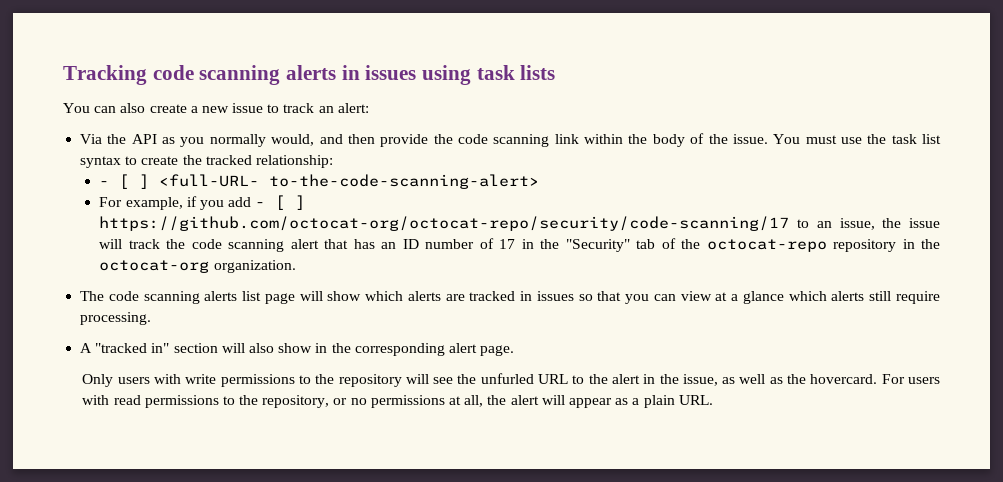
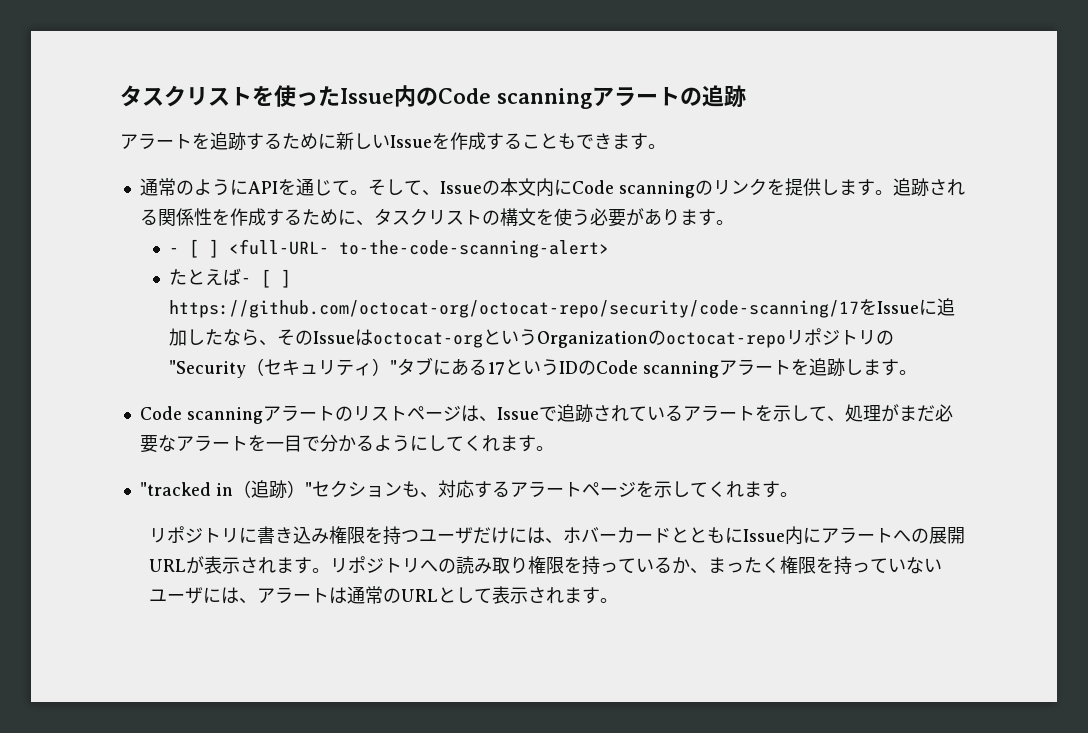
[63,65,556,85] [63,103,369,113] [80,133,941,147] [80,155,333,168] Tracking code scanning alerts in issues using task lists // You can also create a new issue to track an alert: // Via the API as you normally would, and then provide the code scanning link within the body of the issue. You must use the task list syntax to create the tracked relationship: -> [120,85,746,109] [120,132,666,151] [139,178,965,198] [139,208,734,227] タスクリストを使ったIssue内のCode scanningアラートの追跡 // アラートを追跡するために新しいIssueを作成することもできます。 // 通常のようにAPIを通じて。そして、Issueの本文内にCode scanningのリンクを提供します。追跡される関係性を作成するために、タスクリストの構文を使う必要があります。
[99,195,306,210] [99,216,940,231] [99,238,941,252] [99,260,296,273] [80,291,941,304] [80,312,152,325] [80,343,515,356] [82,373,941,387] [82,395,713,408] For example, if you add - [ ] https://github.com/octocat-org/octocat-repo/security/code-scanning/17 to an issue, the issue will track the code scanning alert that has an ID number of 17 in the "Security" tab of the octocat-repo repository in the octocat-org organization. // The code scanning alerts list page will show which alerts are tracked in issues so that you can view at a glance which alerts still require processing. // A "tracked in" section will also show in the corresponding alert page. // Only users with write permissions to the repository will see the unfurled URL to the alert in the issue, as well as the hovercard. For users with read permissions to the repository, or no permissions at all, the alert will appear as a plain URL. -> [168,268,291,288] [168,298,955,318] [168,328,894,348] [168,357,917,378] [139,404,953,424] [139,434,554,453] [139,480,798,499] [149,526,966,545] [149,556,943,575] [149,586,619,604] たとえば- [ ] https://github.com/octocat-org/octocat-repo/security/code-scanning/17をIssueに追加したなら、そのIssueはoctocat-orgというOrganizationのoctocat-repoリポジトリの"Security（セキュリティ）"タブにある17というIDのCode scanningアラートを追跡します。 // Code scanningアラートのリストページは、Issueで追跡されているアラートを示して、処理がまだ必要なアラートを一目で分かるようにしてくれます。 // "tracked in（追跡）"セクションも、対応するアラートページを示してくれます。 // リポジトリに書き込み権限を持つユーザだけには、ホバーカードとともにIssue内にアラートへの展開URLが表示されます。リポジトリへの読み取り権限を持っているか、まったく権限を持っていないユーザには、アラートは通常のURLとして表示されます。

